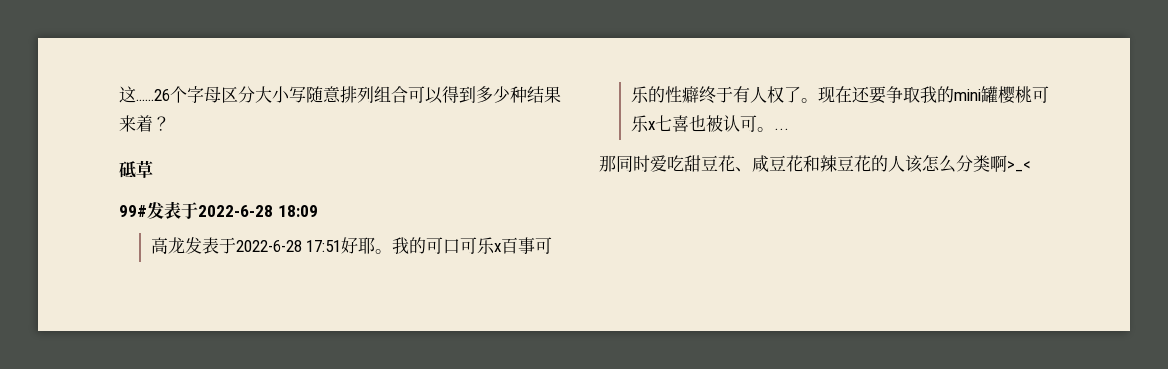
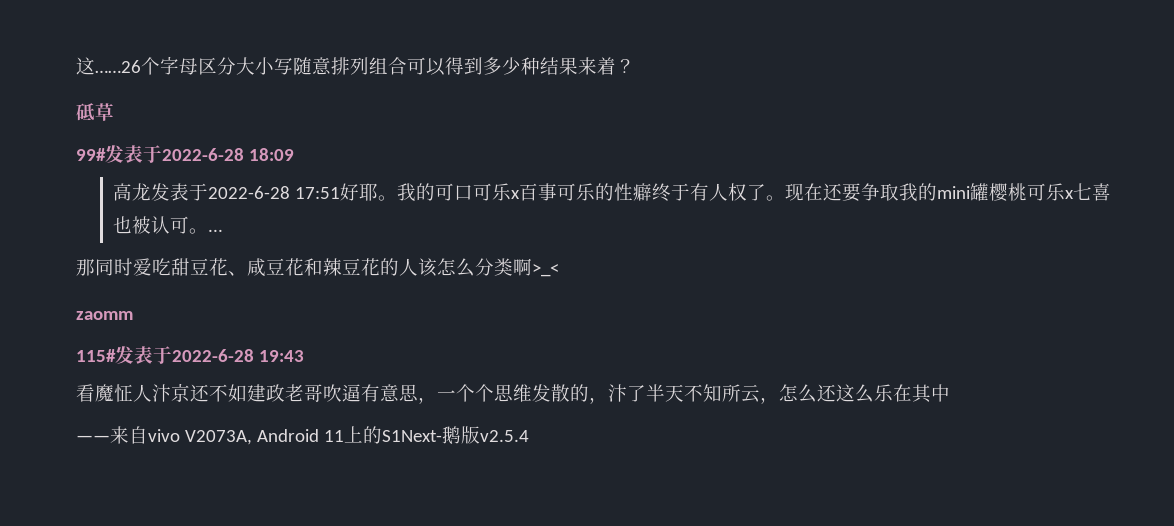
(1031, 166) none -> [76,311,133,320] [76,346,304,364] [76,383,950,404] [76,426,529,445] // zaomm // 115#发表于2022-6-28 19:43 // 看魔怔人汴京还不如建政老哥吹逼有意思，一个个思维发散的，汴了半天不知所云，怎么还这么乐在其中 // ——来自vivo V2073A, Android 11上的S1Next-鹅版v2.5.4

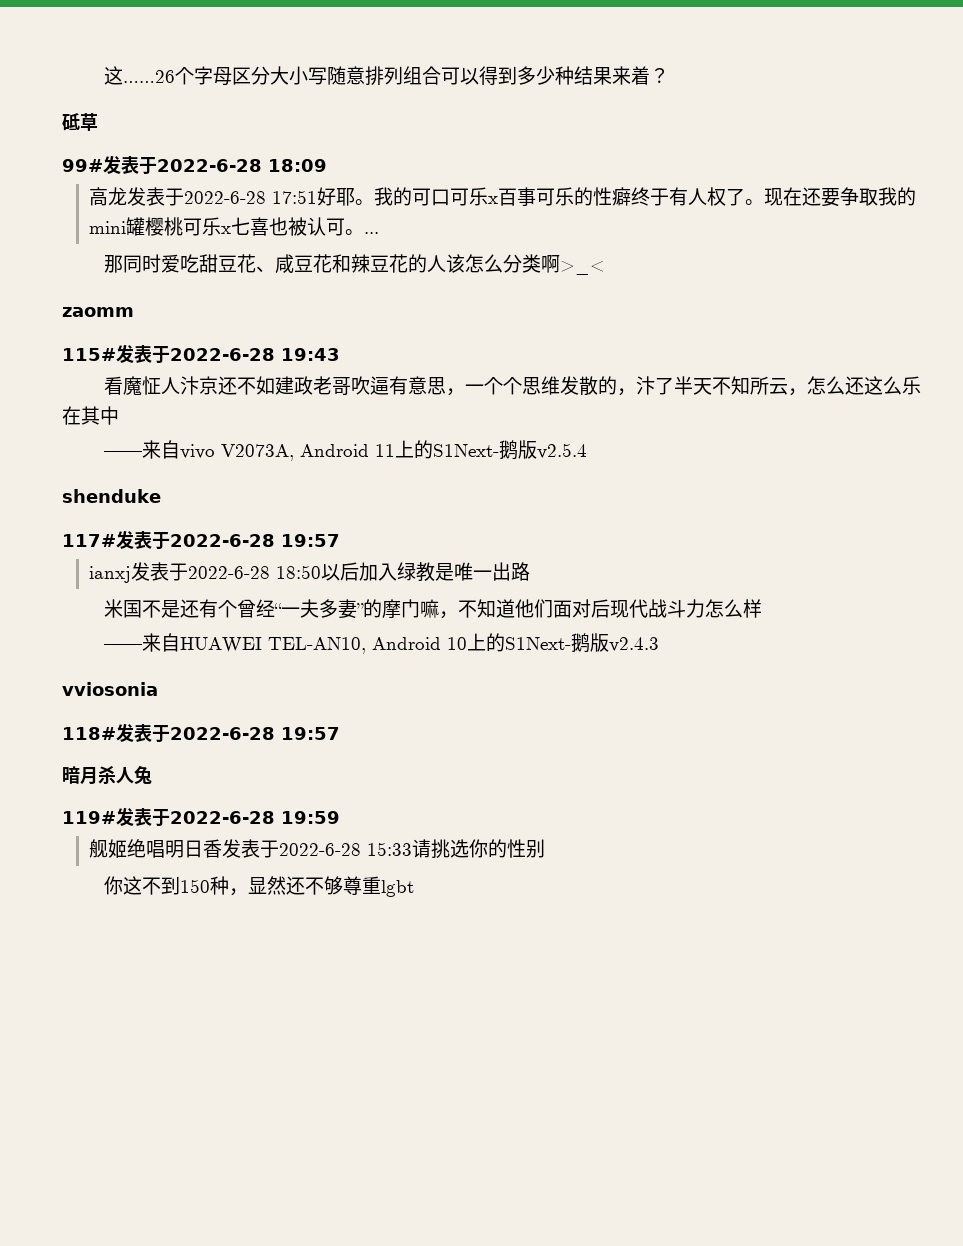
(529, 436) none -> [62,489,161,503] [62,530,340,549] [89,562,531,583] [103,599,762,619] [103,633,659,654] [62,682,158,696] [62,723,340,742] [62,765,152,785] [62,807,340,826] [89,839,546,859] [103,876,414,897] // shenduke // 117#发表于2022-6-28 19:57 // ianxj发表于2022-6-28 18:50以后加入绿教是唯一出路 // 米国不是还有个曾经“一夫多妻”的摩门嘛，不知道他们面对后现代战斗力怎么样 // ——来自HUAWEI TEL-AN10, Android 10上的S1Next-鹅版v2.4.3 // vviosonia // 118#发表于2022-6-28 19:57 // 暗月杀人兔 // 119#发表于2022-6-28 19:59 // 舰姬绝唱明日香发表于2022-6-28 15:33请挑选你的性别 // 你这不到150种，显然还不够尊重lgbt

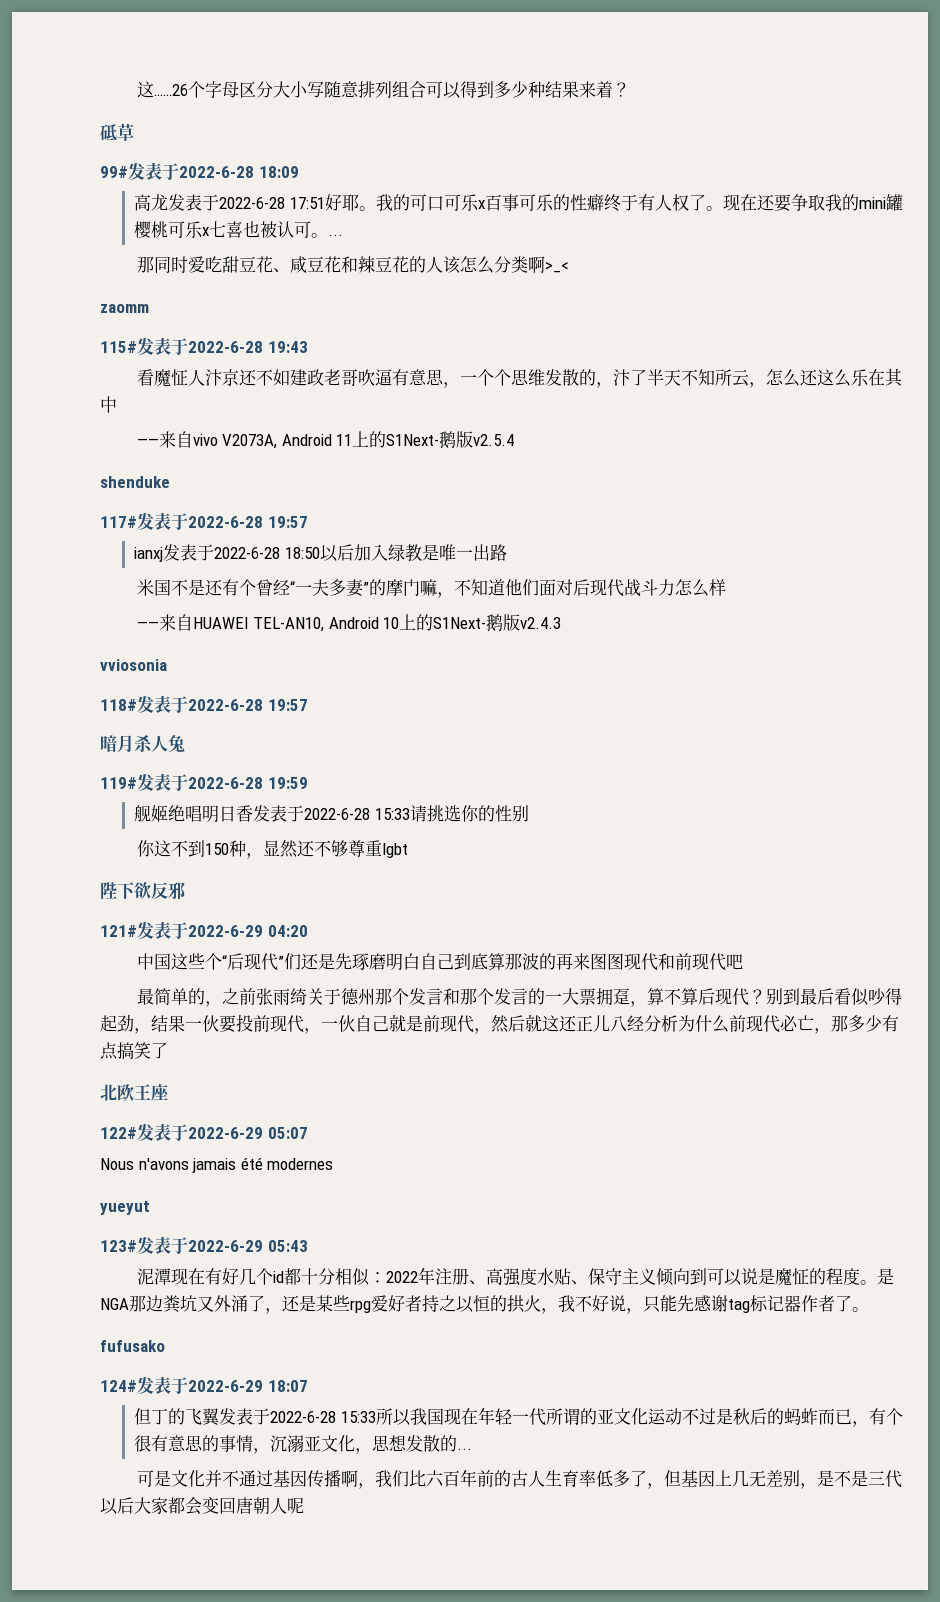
(414, 888) none -> [100,882,185,900] [100,921,308,939] [136,953,743,971] [136,988,902,1007] [100,1014,899,1034] [100,1042,168,1060] [100,1084,169,1102] [100,1123,308,1141] [100,1157,334,1173] [100,1201,150,1215] [100,1236,308,1254] [136,1267,894,1286] [100,1295,869,1314] [100,1340,165,1352] [100,1376,308,1394] [133,1407,903,1427] [133,1435,472,1454] [136,1469,902,1489] [100,1497,304,1515] // 陛下欲反邪 // 121#发表于2022-6-29 04:20 // 中国这些个“后现代”们还是先琢磨明白自己到底算那波的再来图图现代和前现代吧 // 最简单的，之前张雨绮关于德州那个发言和那个发言的一大票拥趸，算不算后现代？别到最后看似吵得起劲，结果一伙要投前现代，一伙自己就是前现代，然后就这还正儿八经分析为什么前现代必亡，那多少有点搞笑了 // 北欧王座 // 122#发表于2022-6-29 05:07 // Nous n'avons jamais été modernes // yueyut // 123#发表于2022-6-29 05:43 // 泥潭现在有好几个id都十分相似：2022年注册、高强度水贴、保守主义倾向到可以说是魔怔的程度。是NGA那边粪坑又外涌了，还是某些rpg爱好者持之以恒的拱火，我不好说，只能先感谢tag标记器作者了。 // fufusako // 124#发表于2022-6-29 18:07 // 但丁的飞翼发表于2022-6-28 15:33所以我国现在年轻一代所谓的亚文化运动不过是秋后的蚂蚱而已，有个很有意思的事情，沉溺亚文化，思想发散的... // 可是文化并不通过基因传播啊，我们比六百年前的古人生育率低多了，但基因上几无差别，是不是三代以后大家都会变回唐朝人呢

